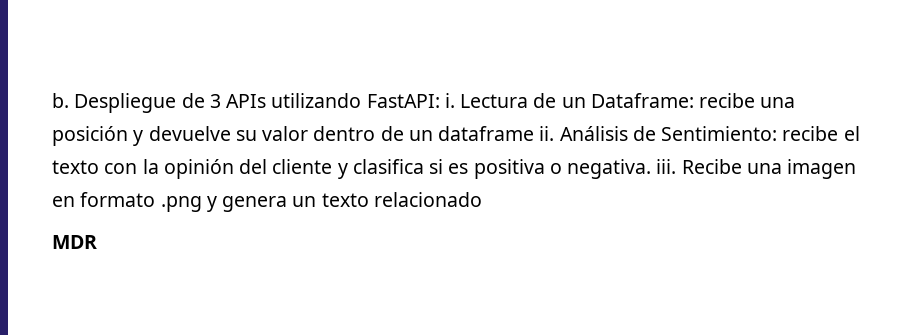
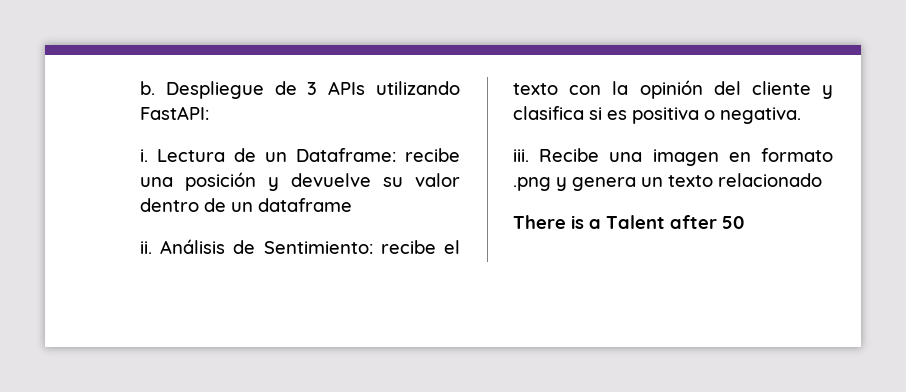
(440, 101) none -> (209, 113) //
(535, 133) none -> (352, 205) //
(652, 169) none -> (801, 115) //
[52,235,97,249] MDR -> [513,215,744,229] There is a Talent after 50

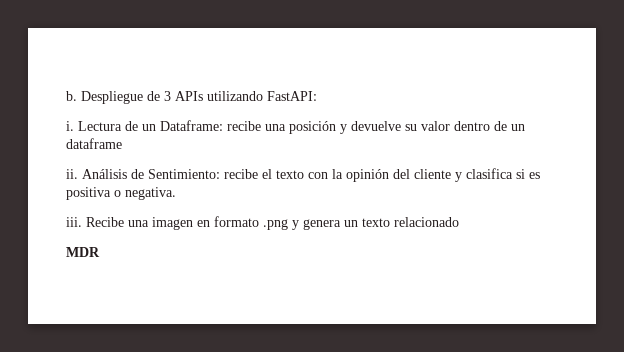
[513,215,744,229] There is a Talent after 50 -> [66,247,100,257] MDR

